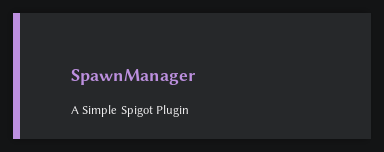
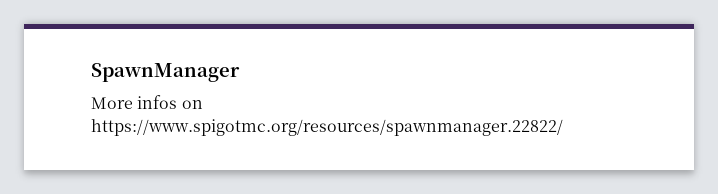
[71,105,190,117] A Simple Spigot Plugin -> [91,95,203,109] [91,119,563,136] More infos on https://www.spigotmc.org/resources/spawnmanager.22822/

